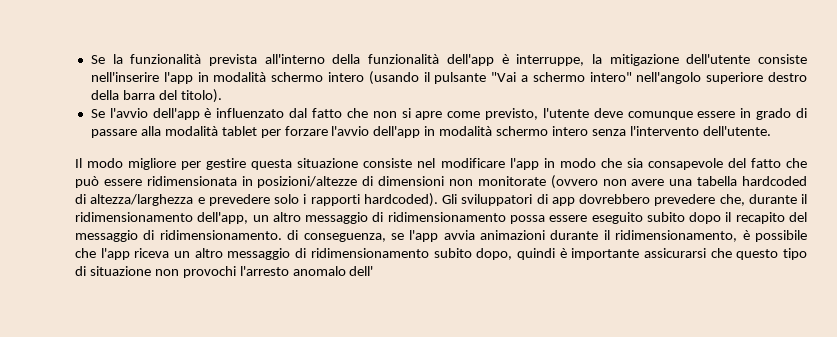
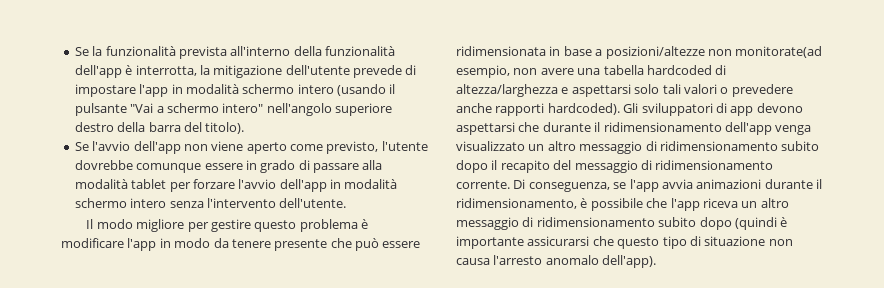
[516,54,585,66] interruppe, -> [135,65,197,76] interrotta,
[757,54,807,64] [90,72,159,82] consiste nell'inserire -> [353,65,417,78] [74,84,136,97] prevede di impostare
[204,108,443,120] è influenzato dal fatto che non si apre -> [183,141,287,154] non viene aperto
[593,108,623,118] deve -> [74,160,133,170] dovrebbe
[251,158,781,170] questa situazione consiste nel modificare l'app in modo che sia consapevole del fatto -> [254,219,369,232] [61,238,328,251] questo problema è modificare l'app in modo da tenere presente
[257,175,598,189] posizioni/altezze di dimensioni non monitorate (ovvero -> [563,46,823,59] [456,65,510,78] base a posizioni/altezze non monitorate(ad esempio,
[208,194,307,206] prevedere solo i -> [571,84,793,97] [456,103,492,113] aspettarsi solo tali valori o prevedere anche
[579,194,807,206] [75,212,643,224] dovrebbero prevedere che, durante il ridimensionamento dell'app, un altro messaggio di ridimensionamento possa essere eseguito -> [756,103,803,113] [456,122,812,135] [456,141,778,154] devono aspettarsi che durante il ridimensionamento dell'app venga visualizzato un altro messaggio di ridimensionamento
[159,230,299,240] ridimensionamento. di -> [655,160,774,170] [456,179,526,189] ridimensionamento corrente. Di
[476,248,555,260] dopo, quindi -> [699,217,777,230] dopo (quindi
[182,266,236,278] provochi -> [456,258,490,265] causa
[349,266,374,276] dell' -> [602,255,657,268] dell'app).

